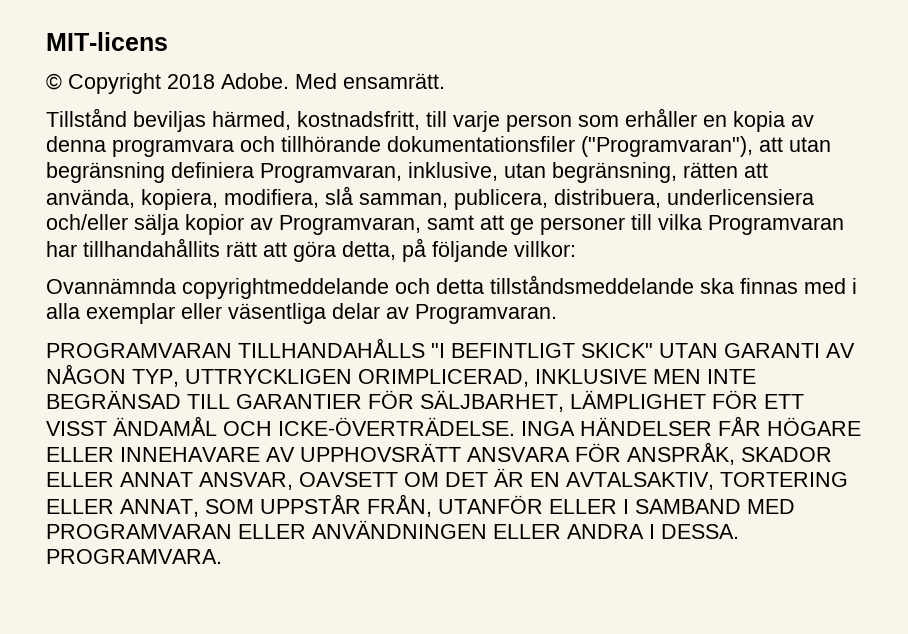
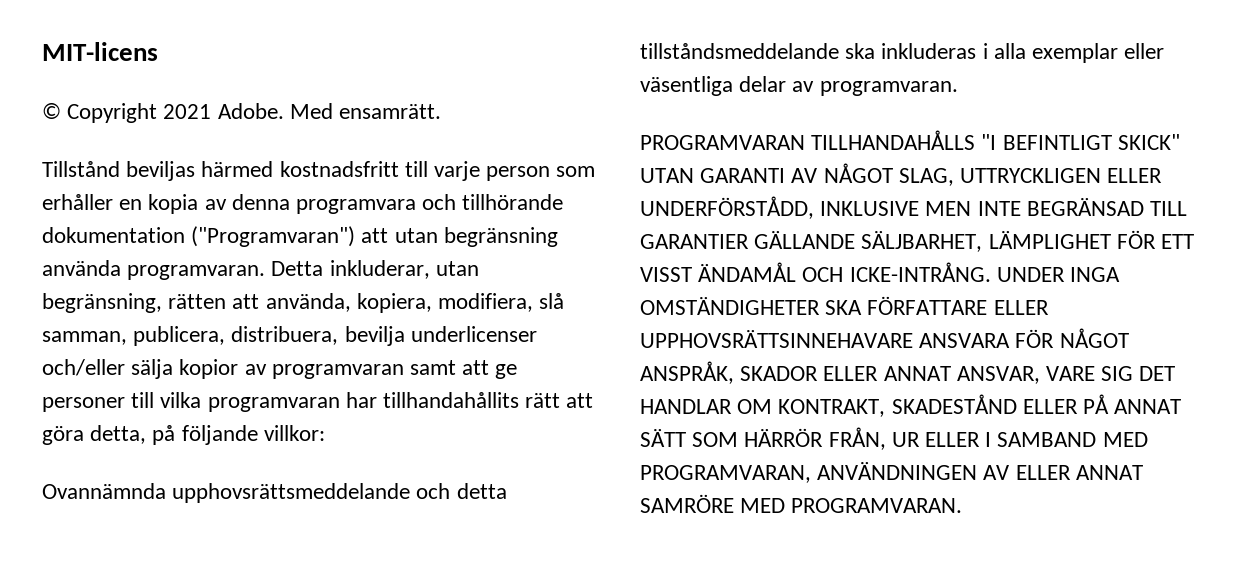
[167,74,215,89] 2018 -> [163,104,212,119] 2021
[212,111,420,130] härmed, kostnadsfritt, -> [201,161,399,177] härmed kostnadsfritt
[387,136,753,157] dokumentationsfiler ("Programvaran"), -> [42,226,356,247] dokumentation ("Programvaran")
[171,162,498,183] definiera Programvaran, inklusive, -> [42,260,430,280] använda programvaran. Detta inkluderar,
[667,189,814,205] underlicensiera -> [344,326,537,346] bevilja underlicenser
[279,215,421,235] Programvaran, -> [271,364,404,379] programvaran
[708,215,844,235] Programvaran -> [207,397,340,412] programvaran
[182,278,389,299] copyrightmeddelande -> [172,483,411,503] upphovsrättsmeddelande
[740,278,846,294] finnas med -> [881,43,977,59] inkluderas
[415,304,557,324] Programvaran. -> [819,81,958,96] programvaran.
[46,364,529,387] NÅGON TYP, UTTRYCKLIGEN ORIMPLICERAD, -> [823,163,1163,186] [640,196,814,219] NÅGOT SLAG, UTTRYCKLIGEN ELLER UNDERFÖRSTÅDD,
[368,390,414,409] FÖR -> [754,231,856,249] GÄLLANDE
[278,416,861,436] [46,443,461,462] ICKE-ÖVERTRÄDELSE. INGA HÄNDELSER FÅR HÖGARE ELLER INNEHAVARE AV UPPHOVSRÄTT -> [849,262,1121,282] [640,296,1049,315] [640,330,913,348] ICKE-INTRÅNG. UNDER INGA OMSTÄNDIGHETER SKA FÖRFATTARE ELLER UPPHOVSRÄTTSINNEHAVARE
(621, 452) none -> [1059,328,1129,348] NÅGOT
[299,468,848,490] [46,494,795,517] [46,520,739,539] [46,549,222,564] OAVSETT OM DET ÄR EN AVTALSAKTIV, TORTERING ELLER ANNAT, SOM UPPSTÅR FRÅN, UTANFÖR ELLER I SAMBAND MED PROGRAMVARAN ELLER ANVÄNDNINGEN ELLER ANDRA I DESSA. PROGRAMVARA. -> [1046,366,1176,381] [640,394,1182,417] [640,427,1148,450] [640,462,1143,483] [640,494,963,513] VARE SIG DET HANDLAR OM KONTRAKT, SKADESTÅND ELLER PÅ ANNAT SÄTT SOM HÄRRÖR FRÅN, UR ELLER I SAMBAND MED PROGRAMVARAN, ANVÄNDNINGEN AV ELLER ANNAT SAMRÖRE MED PROGRAMVARAN.

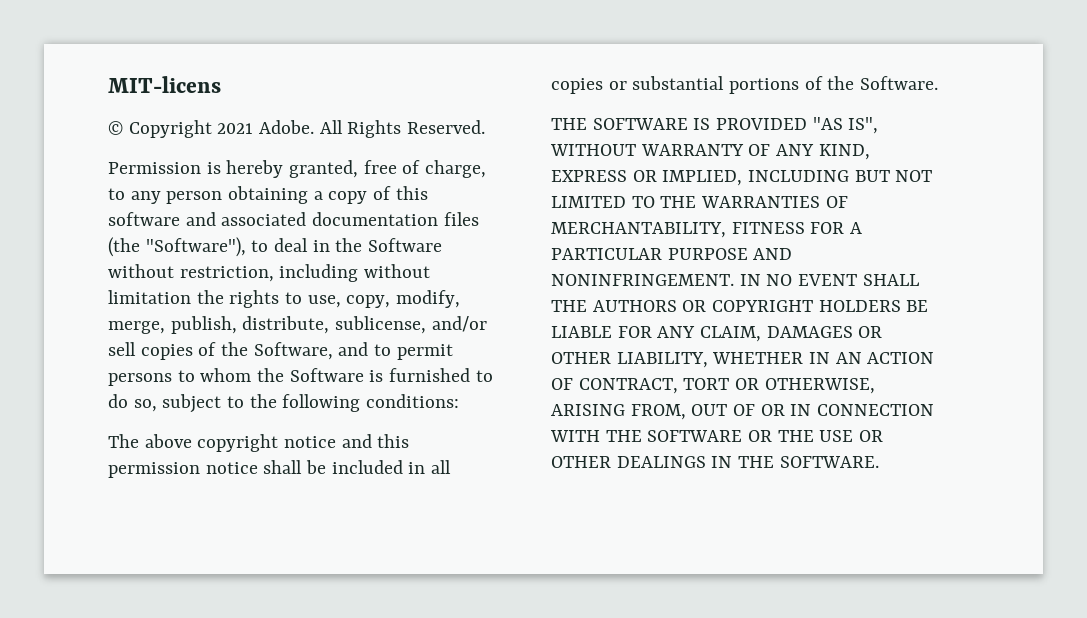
[289,103,442,119] [42,161,596,181] [42,194,564,214] [42,226,558,247] [42,260,479,280] [42,293,565,313] [42,326,537,346] [42,359,518,379] [42,392,594,412] [42,425,325,445] [42,483,507,503] [640,43,1165,63] [640,76,958,96] [640,130,1180,150] [640,163,1163,186] [640,196,1188,219] [640,230,1195,252] [640,262,1121,282] [640,296,1049,315] [640,328,1129,348] [640,361,1176,384] [640,394,1182,417] [640,427,1148,450] [640,462,1143,483] [640,494,963,513] Med ensamrätt. // Tillstånd beviljas härmed kostnadsfritt till varje person som erhåller en kopia av denna programvara och tillhörande dokumentation ("Programvaran") att utan begränsning använda programvaran. Detta inkluderar, utan begränsning, rätten att använda, kopiera, modifiera, slå samman, publicera, distribuera, bevilja underlicenser och/eller sälja kopior av programvaran samt att ge personer till vilka programvaran har tillhandahållits rätt att göra detta, på följande villkor: // Ovannämnda upphovsrättsmeddelande och detta tillståndsmeddelande ska inkluderas i alla exemplar eller väsentliga delar av programvaran. // PROGRAMVARAN TILLHANDAHÅLLS "I BEFINTLIGT SKICK" UTAN GARANTI AV NÅGOT SLAG, UTTRYCKLIGEN ELLER UNDERFÖRSTÅDD, INKLUSIVE MEN INTE BEGRÄNSAD TILL GARANTIER GÄLLANDE SÄLJBARHET, LÄMPLIGHET FÖR ETT VISST ÄNDAMÅL OCH ICKE-INTRÅNG. UNDER INGA OMSTÄNDIGHETER SKA FÖRFATTARE ELLER UPPHOVSRÄTTSINNEHAVARE ANSVARA FÖR NÅGOT ANSPRÅK, SKADOR ELLER ANNAT ANSVAR, VARE SIG DET HANDLAR OM KONTRAKT, SKADESTÅND ELLER PÅ ANNAT SÄTT SOM HÄRRÖR FRÅN, UR ELLER I SAMBAND MED PROGRAMVARAN, ANVÄNDNINGEN AV ELLER ANNAT SAMRÖRE MED PROGRAMVARAN. -> [319,120,486,138] [108,160,487,178] [108,186,428,204] [108,212,479,226] [108,237,443,257] [108,264,431,282] [108,290,461,308] [108,316,487,334] [108,342,453,360] [108,368,493,386] [108,394,460,413] [108,434,410,452] [108,460,452,478] [551,76,939,94] [551,117,879,134] [550,144,870,160] [551,170,933,186] [551,196,848,208] [551,222,863,238] [551,248,793,260] [551,274,919,286] [551,300,929,312] [551,326,883,342] [551,352,935,368] [551,378,875,394] [551,404,935,420] [550,430,884,442] [551,456,879,468] All Rights Reserved. // Permission is hereby granted, free of charge, to any person obtaining a copy of this software and associated documentation files (the "Software"), to deal in the Software without restriction, including without limitation the rights to use, copy, modify, merge, publish, distribute, sublicense, and/or sell copies of the Software, and to permit persons to whom the Software is furnished to do so, subject to the following conditions: // The above copyright notice and this permission notice shall be included in all copies or substantial portions of the Software. // THE SOFTWARE IS PROVIDED "AS IS", WITHOUT WARRANTY OF ANY KIND, EXPRESS OR IMPLIED, INCLUDING BUT NOT LIMITED TO THE WARRANTIES OF MERCHANTABILITY, FITNESS FOR A PARTICULAR PURPOSE AND NONINFRINGEMENT. IN NO EVENT SHALL THE AUTHORS OR COPYRIGHT HOLDERS BE LIABLE FOR ANY CLAIM, DAMAGES OR OTHER LIABILITY, WHETHER IN AN ACTION OF CONTRACT, TORT OR OTHERWISE, ARISING FROM, OUT OF OR IN CONNECTION WITH THE SOFTWARE OR THE USE OR OTHER DEALINGS IN THE SOFTWARE.

